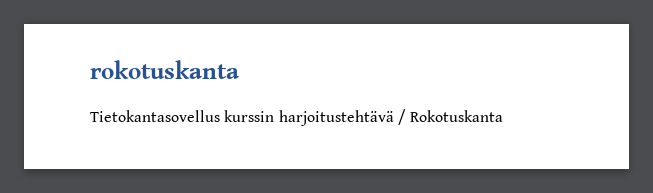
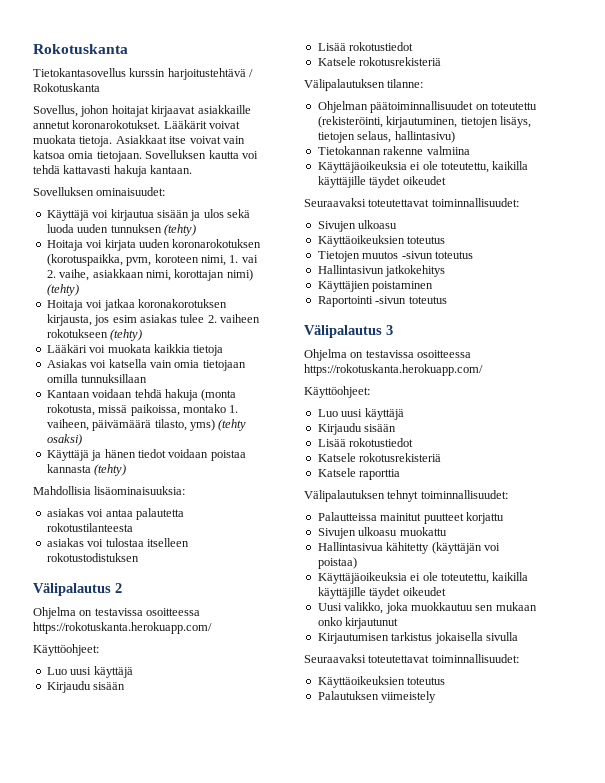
[90,60,239,79] rokotuskanta -> [33,44,128,54] Rokotuskanta
(504, 116) none -> [33,105,251,117] [33,120,241,129] [33,135,245,147] [33,150,258,162] [33,165,193,177] [33,187,166,196] [46,209,250,221] [46,224,196,236] [46,239,262,251] [46,254,258,266] [46,269,253,281] [46,284,79,296] [46,299,227,311] [46,314,260,326] [46,329,143,341] [46,344,224,356] [46,359,246,371] [46,374,148,383] [46,389,237,401] [46,404,239,416] [46,419,247,431] [46,434,82,446] [46,449,246,461] [46,464,127,476] [33,486,186,495] [46,508,184,520] [46,523,133,532] [46,538,189,547] [46,553,139,562] [33,583,122,596] [33,607,201,619] [33,622,212,634] [33,644,99,656] [46,666,133,678] [46,681,126,693] [317,42,414,51] [317,57,442,66] [304,79,424,91] [317,101,537,113] [317,116,531,128] [317,131,455,143] [317,146,470,155] [317,161,529,173] [317,176,446,188] [304,198,519,207] [317,220,398,232] [317,235,446,247] [317,251,473,262] [317,265,446,277] [317,281,434,292] [317,296,447,307] [304,325,393,338] [304,349,472,361] [304,364,483,376] [304,386,370,398] [317,408,404,420] [317,423,397,435] [317,438,414,447] [317,453,442,462] [317,468,401,480] [304,490,508,502] [317,512,504,524] [317,527,447,539] [317,542,500,554] [317,557,357,569] [317,572,529,584] [317,587,446,599] [317,602,537,614] [317,617,399,629] [317,632,518,644] [304,654,519,663] [317,676,446,688] [317,691,437,703] // Sovellus, johon hoitajat kirjaavat asiakkaille annetut koronarokotukset. Lääkärit voivat muokata tietoja. Asiakkaat itse voivat vain katsoa omia tietojaan. Sovelluksen kautta voi tehdä kattavasti hakuja kantaan. // Sovelluksen ominaisuudet: // Käyttäjä voi kirjautua sisään ja ulos sekä luoda uuden tunnuksen (tehty) // Hoitaja voi kirjata uuden koronarokotuksen (korotuspaikka, pvm, koroteen nimi, 1. vai 2. vaihe, asiakkaan nimi, korottajan nimi) (tehty) // Hoitaja voi jatkaa koronakorotuksen kirjausta, jos esim asiakas tulee 2. vaiheen rokotukseen (tehty) // Lääkäri voi muokata kaikkia tietoja // Asiakas voi katsella vain omia tietojaan omilla tunnuksillaan // Kantaan voidaan tehdä hakuja (monta rokotusta, missä paikoissa, montako 1. vaiheen, päivämäärä tilasto, yms) (tehty osaksi) // Käyttäjä ja hänen tiedot voidaan poistaa kannasta (tehty) // Mahdollisia lisäominaisuuksia: // asiakas voi antaa palautetta rokotustilanteesta // asiakas voi tulostaa itselleen rokotustodistuksen // Välipalautus 2 // Ohjelma on testavissa osoitteessa https://rokotuskanta.herokuapp.com/ // Käyttöohjeet: // Luo uusi käyttäjä // Kirjaudu sisään // Lisää rokotustiedot // Katsele rokotusrekisteriä // Välipalautuksen tilanne: // Ohjelman päätoiminnallisuudet on toteutettu (rekisteröinti, kirjautuminen, tietojen lisäys, tietojen selaus, hallintasivu) // Tietokannan rakenne valmiina // Käyttäjäoikeuksia ei ole toteutettu, kaikilla käyttäjille täydet oikeudet // Seuraavaksi toteutettavat toiminnallisuudet: // Sivujen ulkoasu // Käyttäoikeuksien toteutus // Tietojen muutos -sivun toteutus // Hallintasivun jatkokehitys // Käyttäjien poistaminen // Raportointi -sivun toteutus // Välipalautus 3 // Ohjelma on testavissa osoitteessa https://rokotuskanta.herokuapp.com/ // Käyttöohjeet: // Luo uusi käyttäjä // Kirjaudu sisään // Lisää rokotustiedot // Katsele rokotusrekisteriä // Katsele raporttia // Välipalautuksen tehnyt toiminnallisuudet: // Palautteissa mainitut puutteet korjattu // Sivujen ulkoasu muokattu // Hallintasivua kähitetty (käyttäjän voi poistaa) // Käyttäjäoikeuksia ei ole toteutettu, kaikilla käyttäjille täydet oikeudet // Uusi valikko, joka muokkautuu sen mukaan onko kirjautunut // Kirjautumisen tarkistus jokaisella sivulla // Seuraavaksi toteutettavat toiminnallisuudet: // Käyttäoikeuksien toteutus // Palautuksen viimeistely

